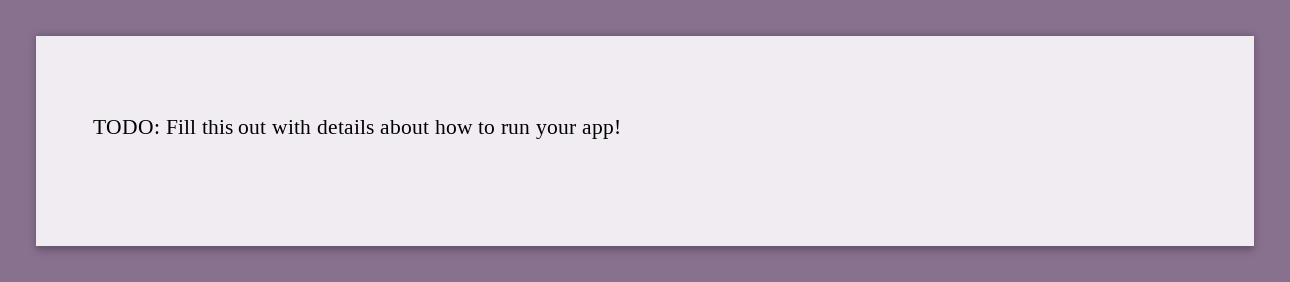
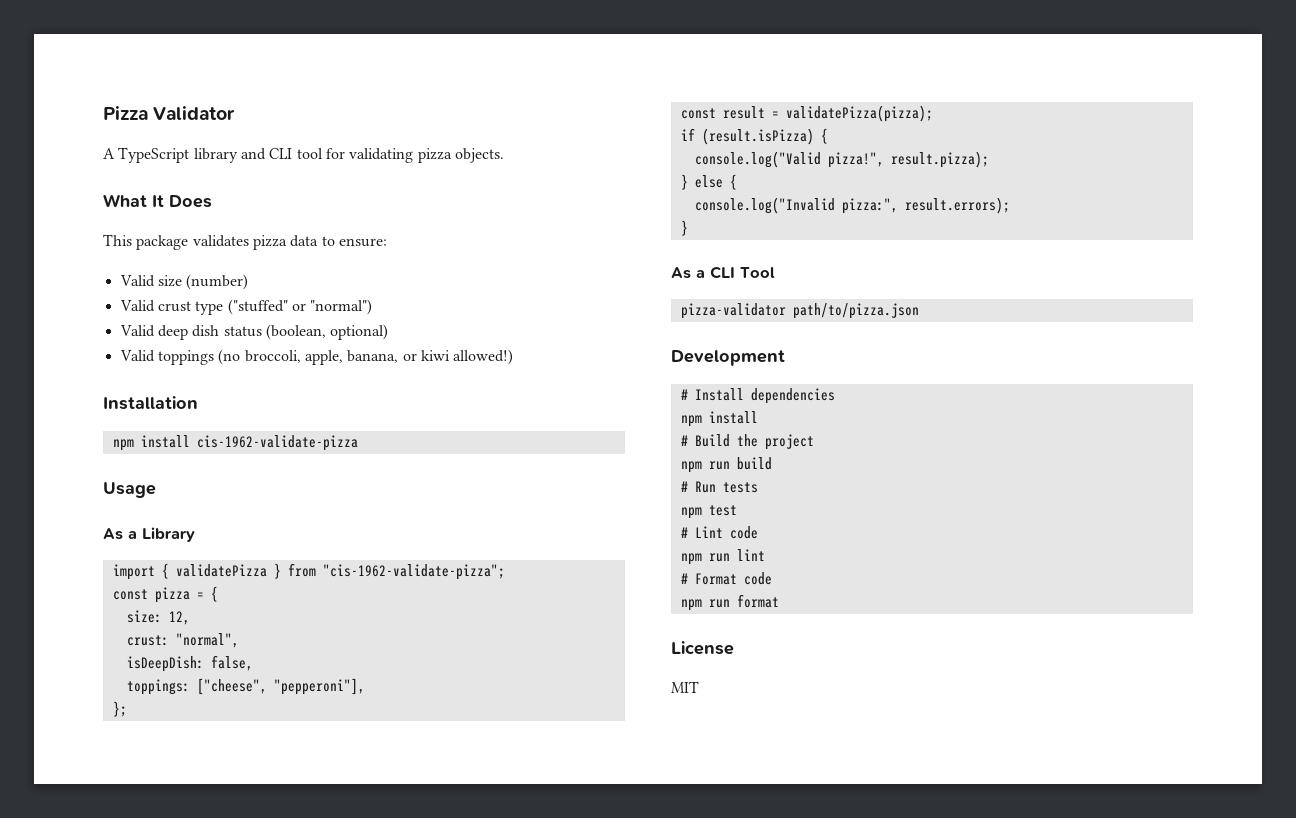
[93,120,621,139] TODO: Fill this out with details about how to run your app! -> [103,106,236,120] [103,147,504,163] [103,194,212,208] [103,234,387,250] [119,274,249,290] [119,299,373,315] [119,324,389,340] [119,349,514,365] [103,396,198,410] [112,435,358,451] [103,482,156,498] [103,527,195,542] [112,563,505,580] [112,586,218,603] [126,610,190,625] [126,633,239,648] [126,655,253,672] [126,678,365,695] [112,701,127,717] [680,105,933,122] [680,128,828,145] [694,151,989,168] [680,174,737,190] [694,197,1010,214] [680,220,688,236] [671,266,775,279] [680,303,919,319] [671,350,785,366] [680,388,835,404] [680,411,758,427] [680,434,814,450] [680,457,772,473] [680,481,758,493] [680,505,737,519] [680,526,758,539] [680,549,765,565] [680,572,772,585] [680,594,779,611] [671,641,734,655] [671,681,699,693] Pizza Validator // A TypeScript library and CLI tool for validating pizza objects. // What It Does // This package validates pizza data to ensure: // Valid size (number) // Valid crust type ("stuffed" or "normal") // Valid deep dish status (boolean, optional) // Valid toppings (no broccoli, apple, banana, or kiwi allowed!) // Installation // npm install cis-1962-validate-pizza // Usage // As a Library // import { validatePizza } from "cis-1962-validate-pizza"; // const pizza = { // size: 12, // crust: "normal", // isDeepDish: false, // toppings: ["cheese", "pepperoni"], // }; // const result = validatePizza(pizza); // if (result.isPizza) { // console.log("Valid pizza!", result.pizza); // } else { // console.log("Invalid pizza:", result.errors); // } // As a CLI Tool // pizza-validator path/to/pizza.json // Development // # Install dependencies // npm install // # Build the project // npm run build // # Run tests // npm test // # Lint code // npm run lint // # Format code // npm run format // License // MIT

